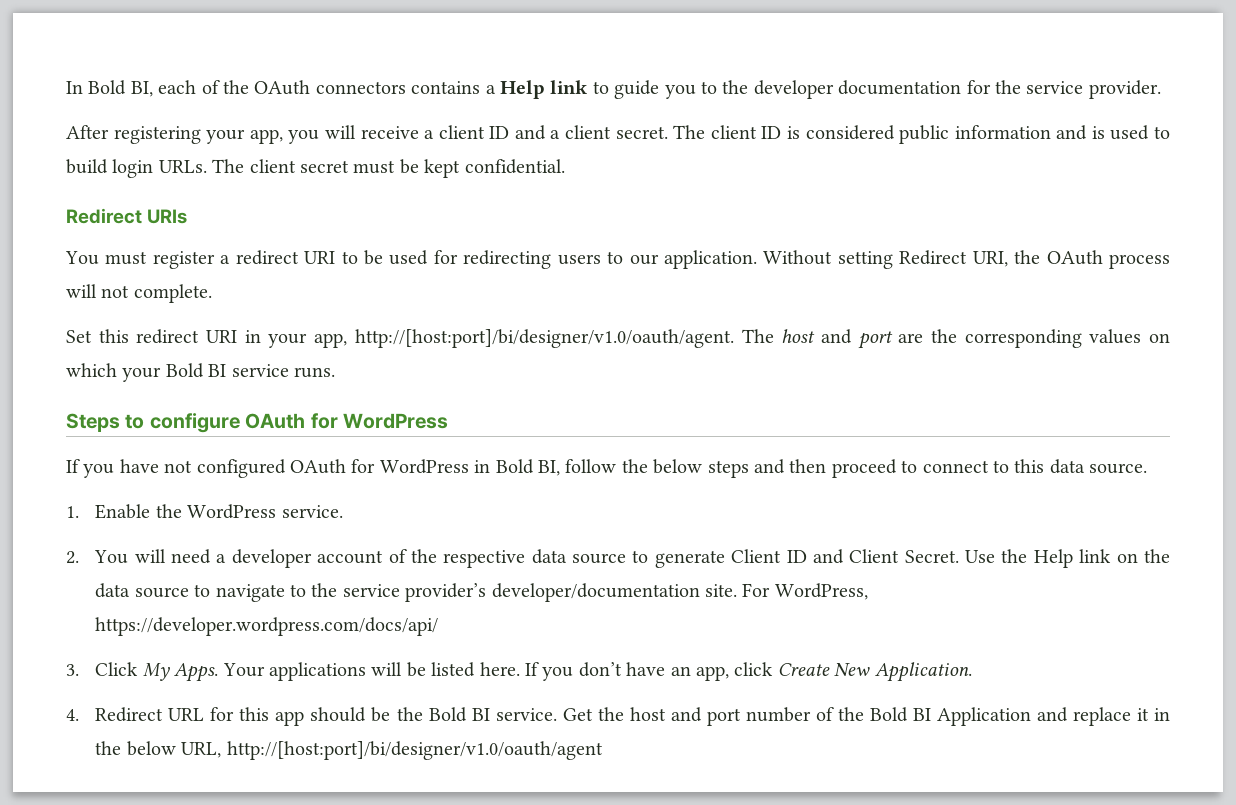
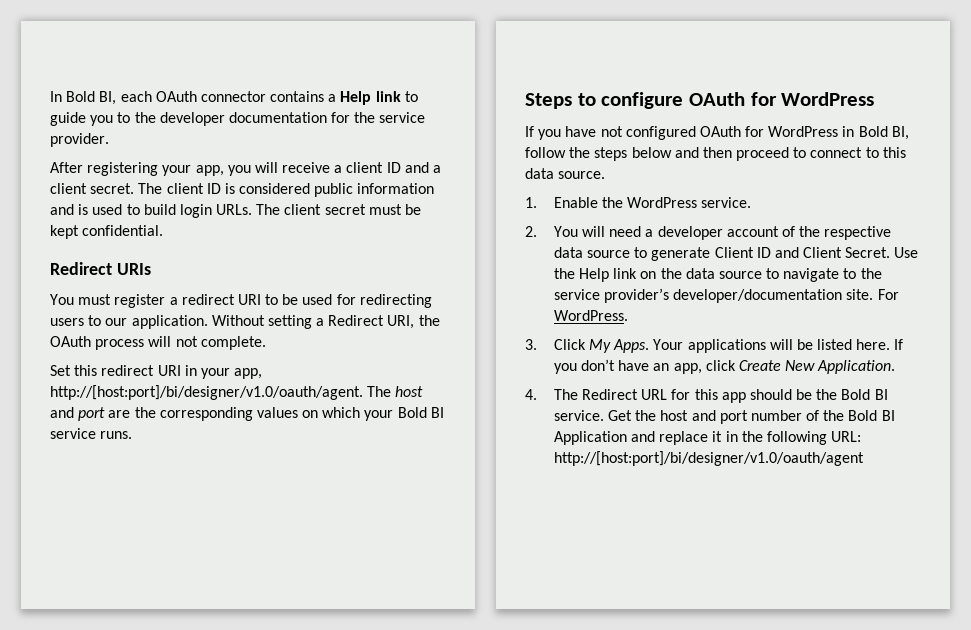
[201,80,406,95] of the OAuth connectors -> [155,91,266,102] OAuth connector
(893, 260) none -> [316,318,325,326] a
[653,459,749,478] below steps -> [594,147,672,161] steps below
[774,583,868,600] [95,617,439,636] WordPress, https://developer.wordpress.com/docs/api/ -> [553,310,628,321] WordPress.
(79, 715) none -> [553,389,578,400] The
[126,741,222,758] below URL, -> [766,431,862,445] following URL:

